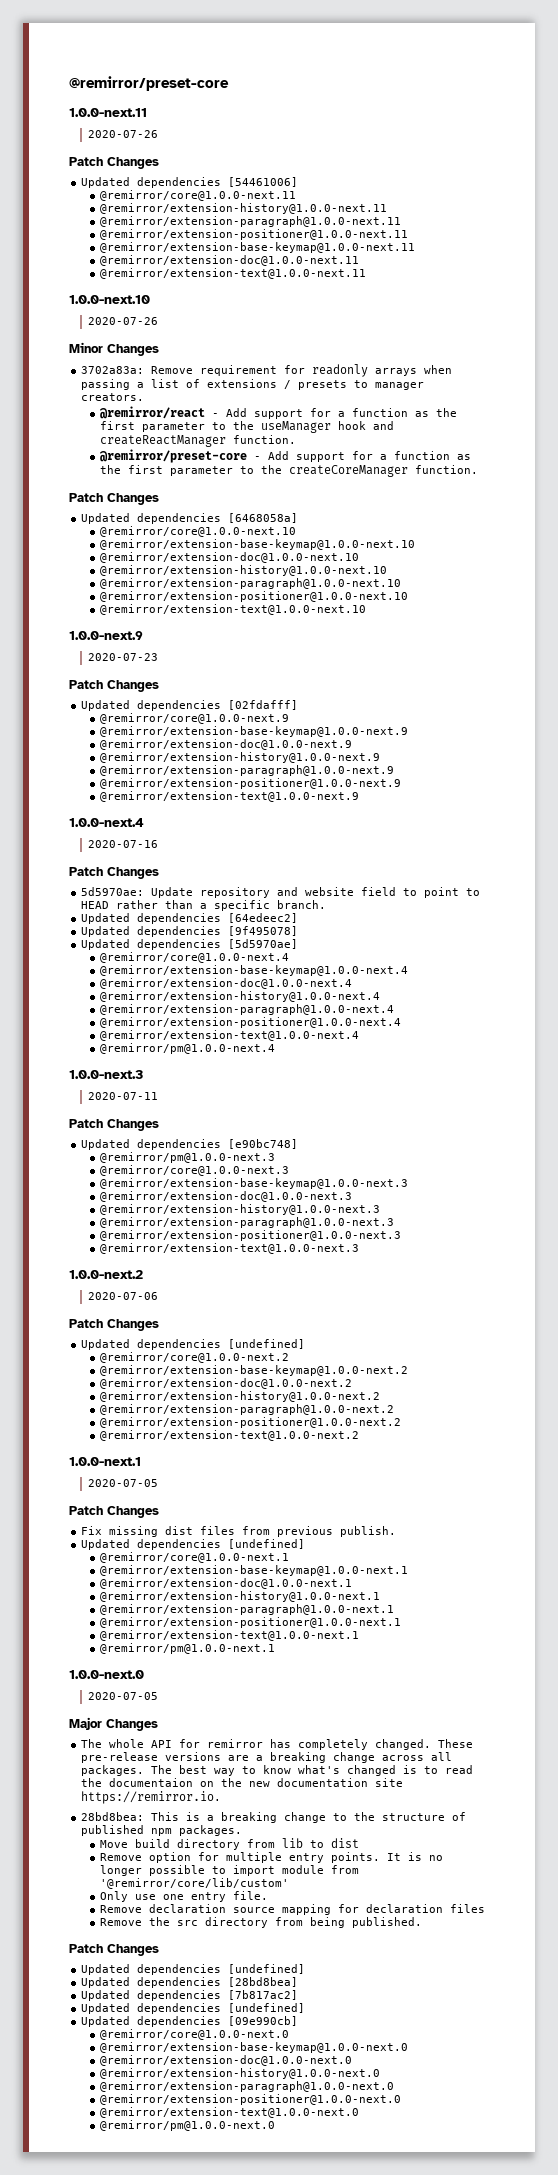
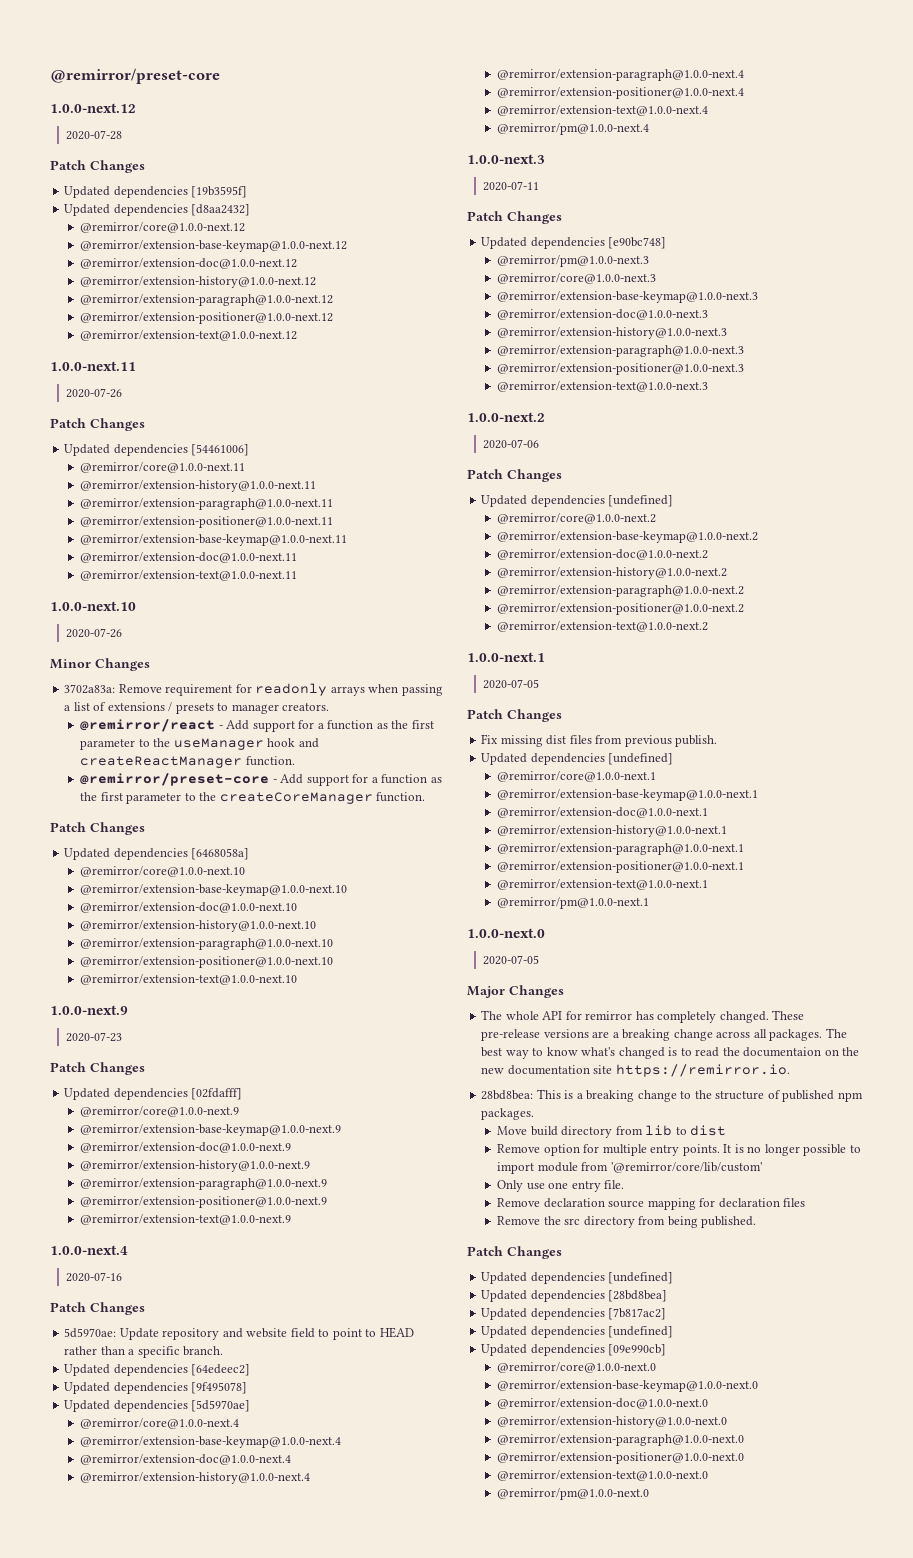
[69,76,229,91] @remirror/preset-core -> [50,68,220,84] [50,103,136,113] [65,130,122,140] [50,160,145,173] [64,186,248,198] [64,204,251,216] [80,222,246,233] [80,240,348,252] [80,258,298,269] [80,276,317,288] [80,294,334,306] [80,312,334,324] [80,330,298,341] @remirror/preset-core // 1.0.0-next.12 // 2020-07-28 // Patch Changes // Updated dependencies [19b3595f] // Updated dependencies [d8aa2432] // @remirror/core@1.0.0-next.12 // @remirror/extension-base-keymap@1.0.0-next.12 // @remirror/extension-doc@1.0.0-next.12 // @remirror/extension-history@1.0.0-next.12 // @remirror/extension-paragraph@1.0.0-next.12 // @remirror/extension-positioner@1.0.0-next.12 // @remirror/extension-text@1.0.0-next.12

